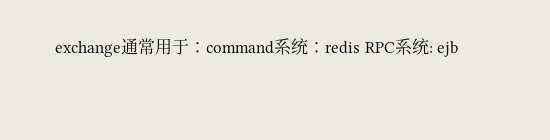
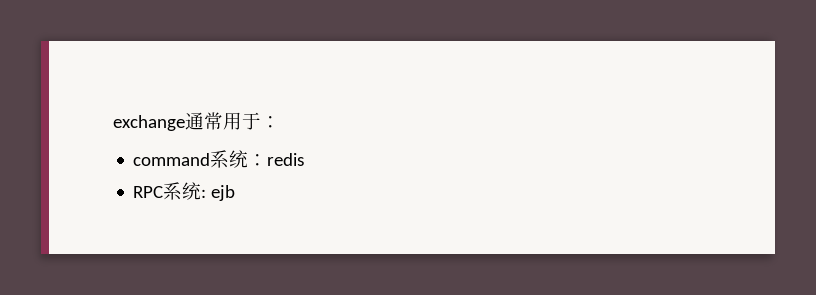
(206, 47) none -> (280, 122) //
(360, 47) none -> (305, 159) //

